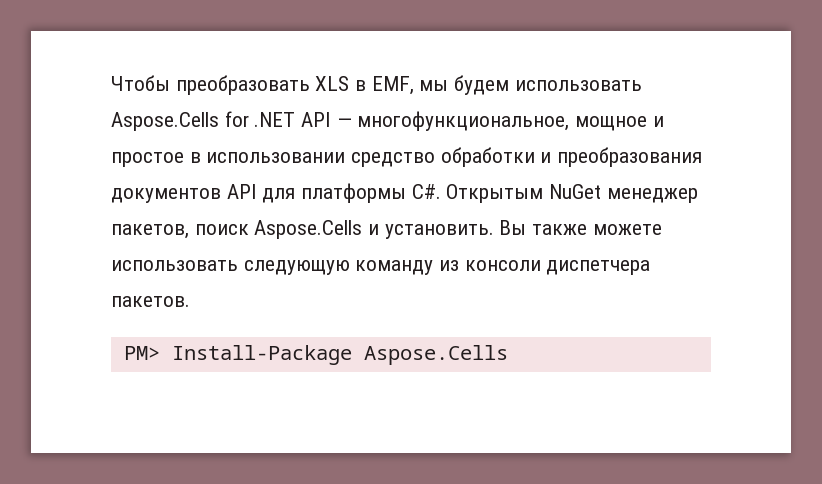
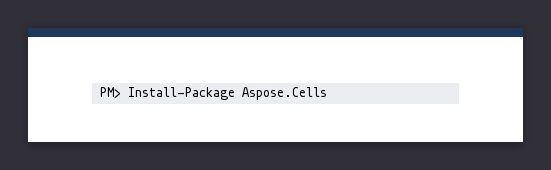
[111,75,642,95] [111,111,664,131] [111,147,703,167] [111,183,698,203] [111,220,662,239] [111,260,651,275] [111,296,190,307] Чтобы преобразовать XLS в EMF, мы будем использовать Aspose.Cells for .NET API — многофункциональное, мощное и простое в использовании средство обработки и преобразования документов API для платформы C#. Открытым NuGet менеджер пакетов, поиск Aspose.Cells и установить. Вы также можете использовать следующую команду из консоли диспетчера пакетов. // -> (99, 92) none

